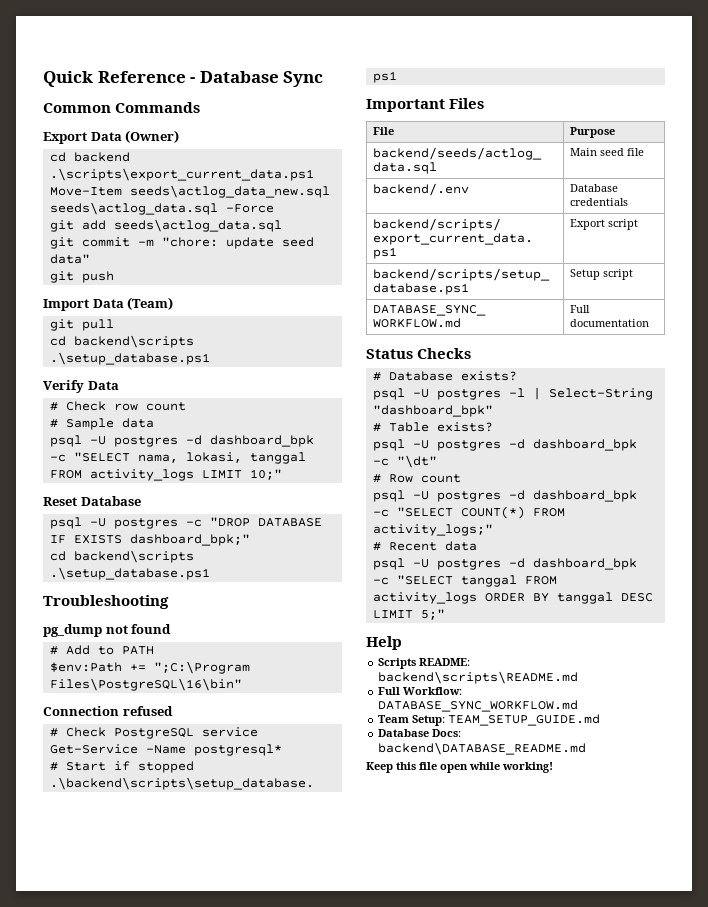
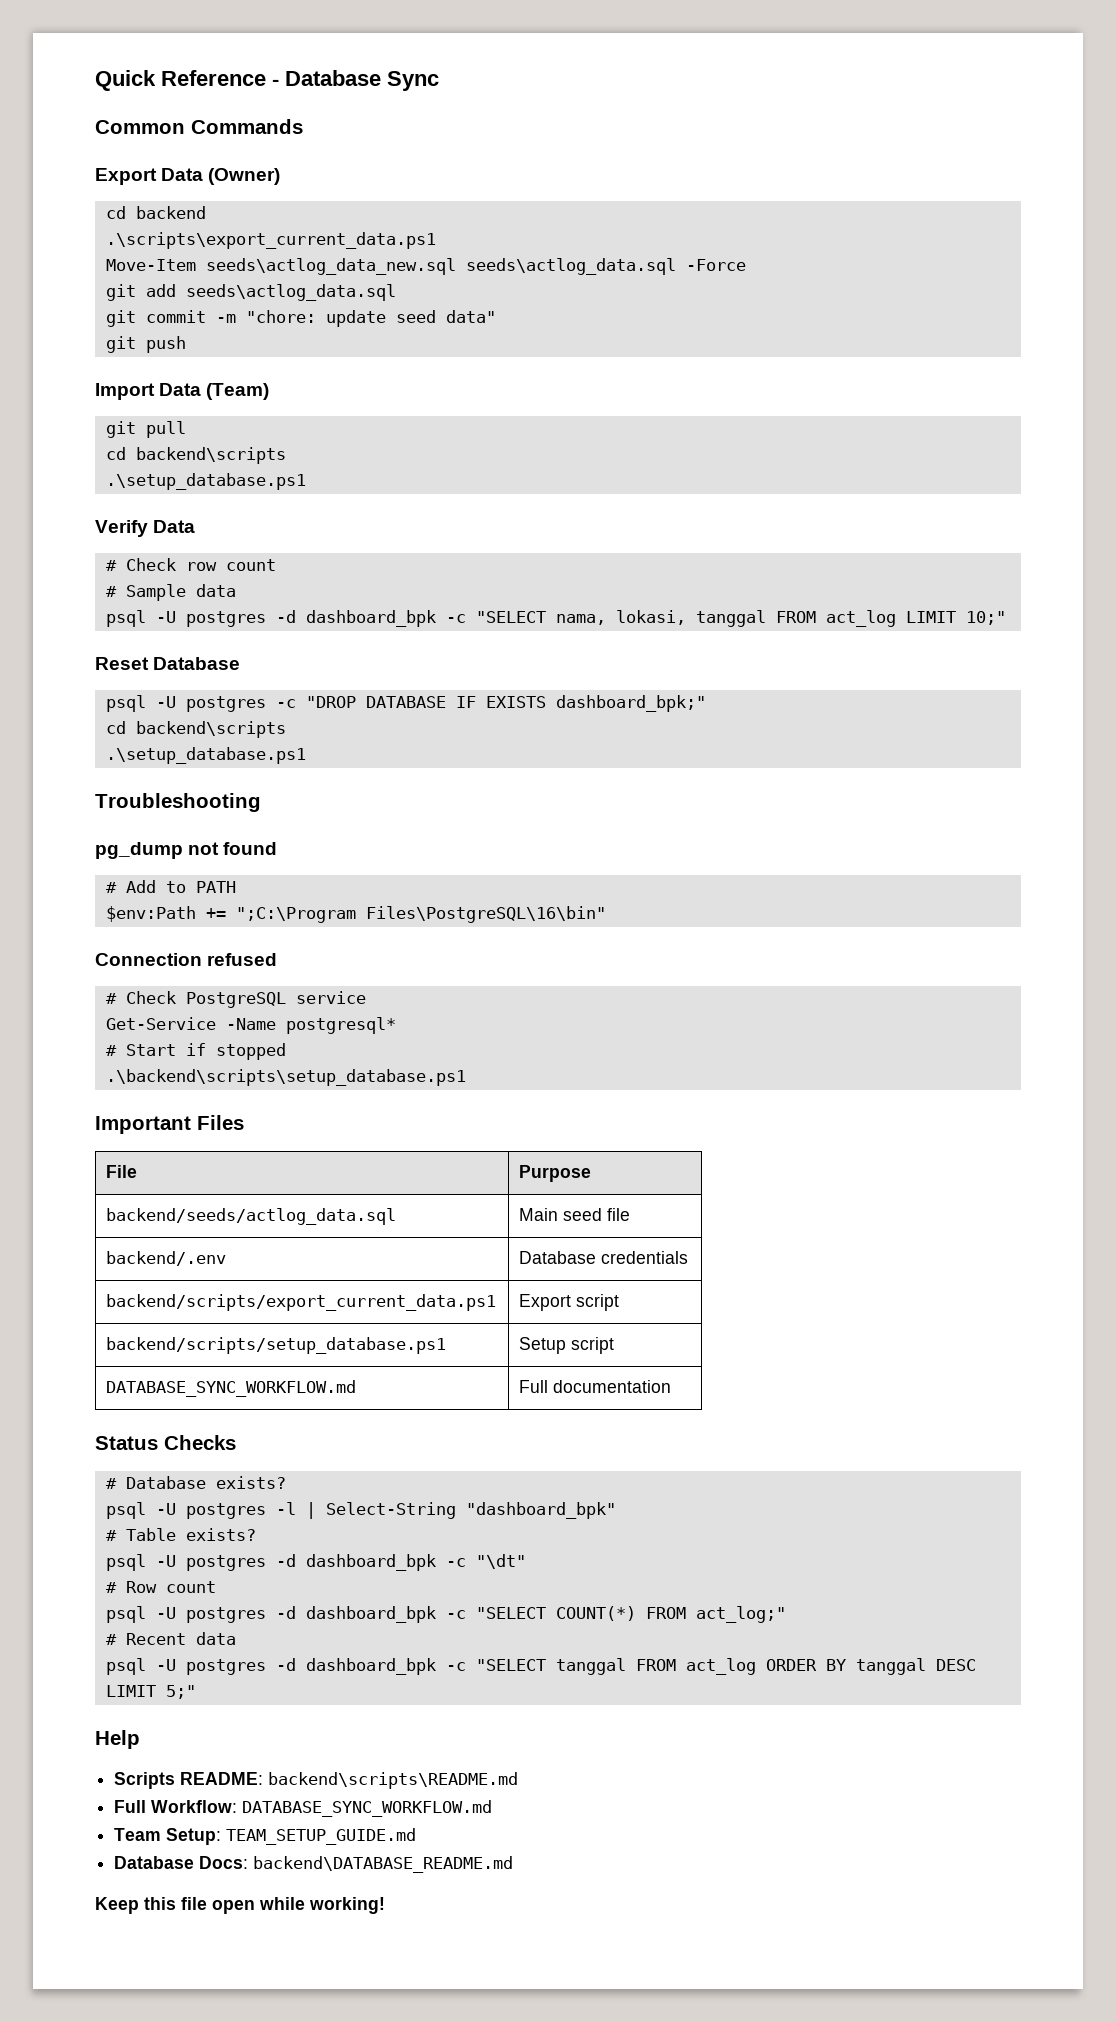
[89,469,194,481] activity_logs -> [825,610,896,627] act_log
[372,524,493,536] activity_logs;" -> [695,1606,786,1623] act_log;"
[372,592,477,604] activity_logs -> [685,1658,756,1675] act_log

